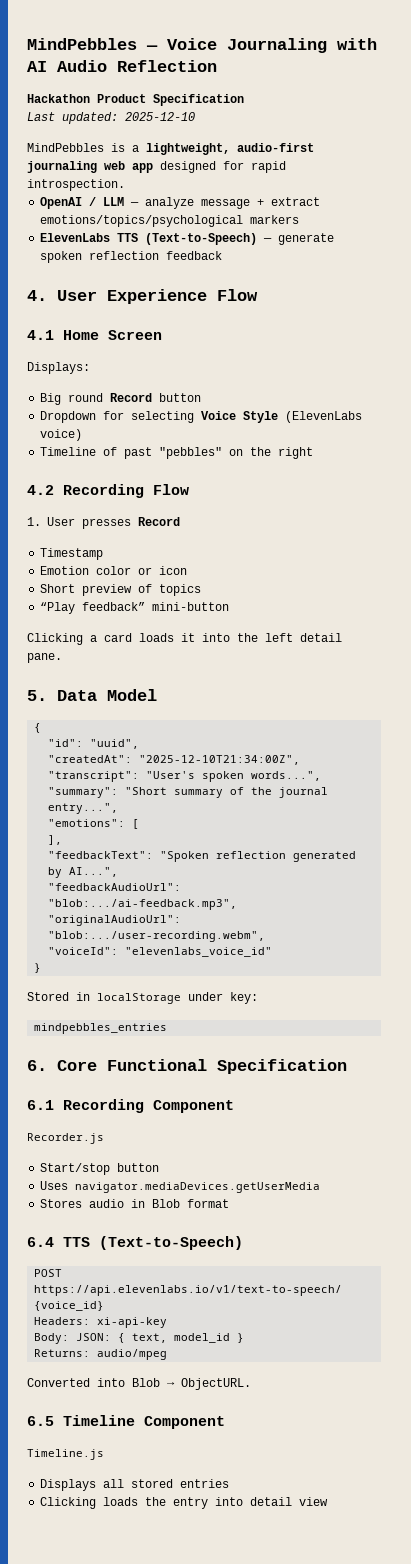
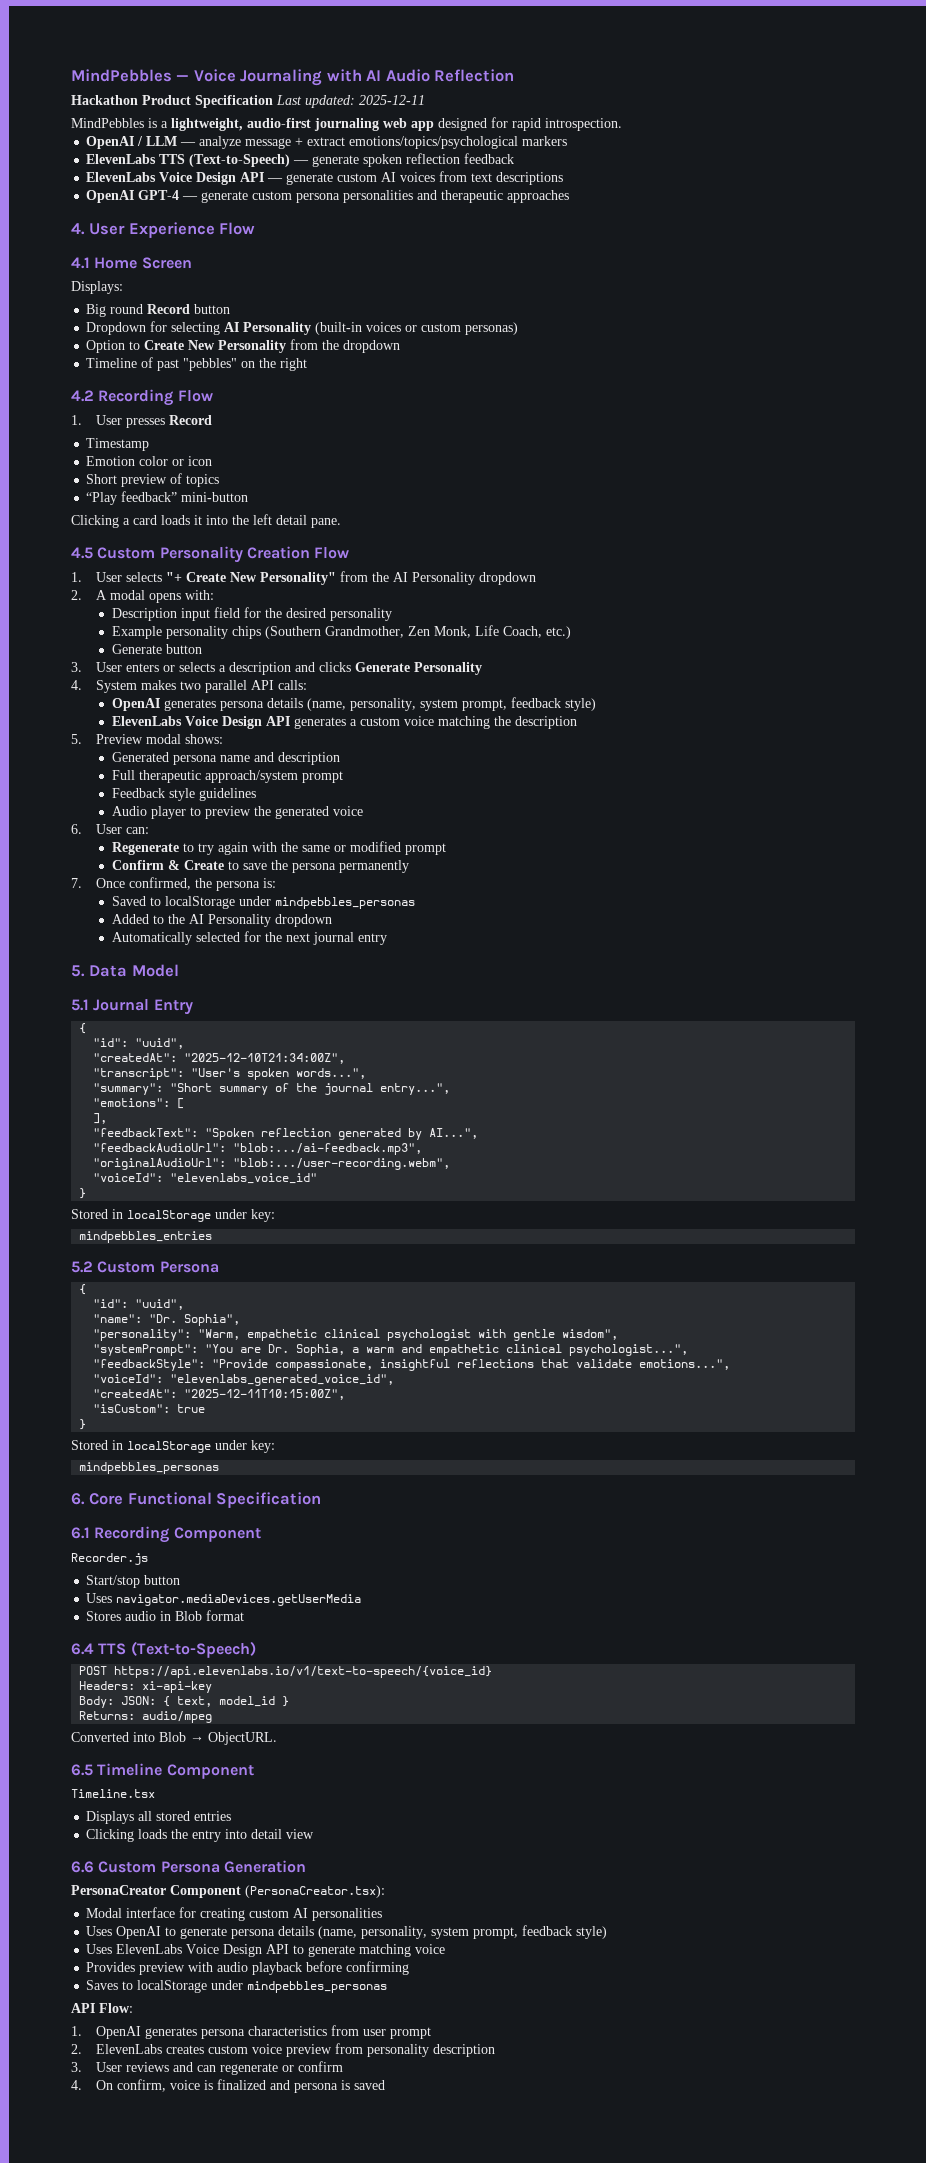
(244, 100) // -> (273, 101) none
[125,112,195,121] 2025-12-10 -> [359,95,425,105] 2025-12-11
(223, 255) none -> [86,171,564,185] [86,190,570,203] // ElevenLabs Voice Design API — generate custom AI voices from text descriptions // OpenAI GPT-4 — generate custom persona personalities and therapeutic approaches
[201,411,363,423] [40,429,83,441] Voice Style (ElevenLabs voice) -> [224,322,519,335] [86,339,401,353] AI Personality (built-in voices or custom personas) // Option to Create New Personality from the dropdown
(62, 658) none -> [71,546,350,563] [71,571,537,585] [71,590,215,603] [111,607,392,621] [111,625,571,639] [111,644,202,654] [71,662,483,675] [71,680,308,693] [111,697,596,711] [111,716,577,729] [71,734,224,744] [111,752,340,765] [111,770,343,783] [111,788,256,801] [111,806,363,819] [71,824,150,834] [111,841,446,855] [111,860,409,873] [71,877,277,891] [111,896,415,909] [111,914,332,927] [111,931,387,945] // 4.5 Custom Personality Creation Flow // 1. User selects "+ Create New Personality" from the AI Personality dropdown // 2. A modal opens with: // Description input field for the desired personality // Example personality chips (Southern Grandmother, Zen Monk, Life Coach, etc.) // Generate button // 3. User enters or selects a description and clicks Generate Personality // 4. System makes two parallel API calls: // OpenAI generates persona details (name, personality, system prompt, feedback style) // ElevenLabs Voice Design API generates a custom voice matching the description // 5. Preview modal shows: // Generated persona name and description // Full therapeutic approach/system prompt // Feedback style guidelines // Audio player to preview the generated voice // 6. User can: // Regenerate to try again with the same or modified prompt // Confirm & Create to save the persona permanently // 7. Once confirmed, the persona is: // Saved to localStorage under mindpebbles_personas // Added to the AI Personality dropdown // Automatically selected for the next journal entry
(157, 695) none -> [71,999,193,1015] // 5.1 Journal Entry
(168, 1028) none -> [71,1261,219,1273] [79,1284,87,1295] [93,1299,185,1310] [93,1314,241,1326] [93,1329,619,1341] [93,1344,689,1356] [93,1359,731,1371] [93,1374,395,1386] [93,1389,346,1400] [93,1404,206,1413] [79,1419,87,1430] [71,1440,275,1453] [79,1462,220,1474] // 5.2 Custom Persona // { // "id": "uuid", // "name": "Dr. Sophia", // "personality": "Warm, empathetic clinical psychologist with gentle wisdom", // "systemPrompt": "You are Dr. Sophia, a warm and empathetic clinical psychologist...", // "feedbackStyle": "Provide compassionate, insightful reflections that validate emotions...", // "voiceId": "elevenlabs_generated_voice_id", // "createdAt": "2025-12-11T10:15:00Z", // "isCustom": true // } // Stored in localStorage under key: // mindpebbles_personas
[27,1449,104,1460] Timeline.js -> [71,1789,155,1798] Timeline.tsx
(329, 1501) none -> [71,1860,306,1873] [71,1885,385,1898] [86,1907,383,1921] [86,1925,608,1939] [86,1944,446,1957] [86,1961,410,1975] [86,1980,388,1993] [71,2003,133,2013] [71,2025,432,2039] [71,2043,496,2057] [71,2061,344,2075] [71,2079,386,2093] // 6.6 Custom Persona Generation // PersonaCreator Component (PersonaCreator.tsx): // Modal interface for creating custom AI personalities // Uses OpenAI to generate persona details (name, personality, system prompt, feedback style) // Uses ElevenLabs Voice Design API to generate matching voice // Provides preview with audio playback before confirming // Saves to localStorage under mindpebbles_personas // API Flow: // 1. OpenAI generates persona characteristics from user prompt // 2. ElevenLabs creates custom voice preview from personality description // 3. User reviews and can regenerate or confirm // 4. On confirm, voice is finalized and persona is saved

